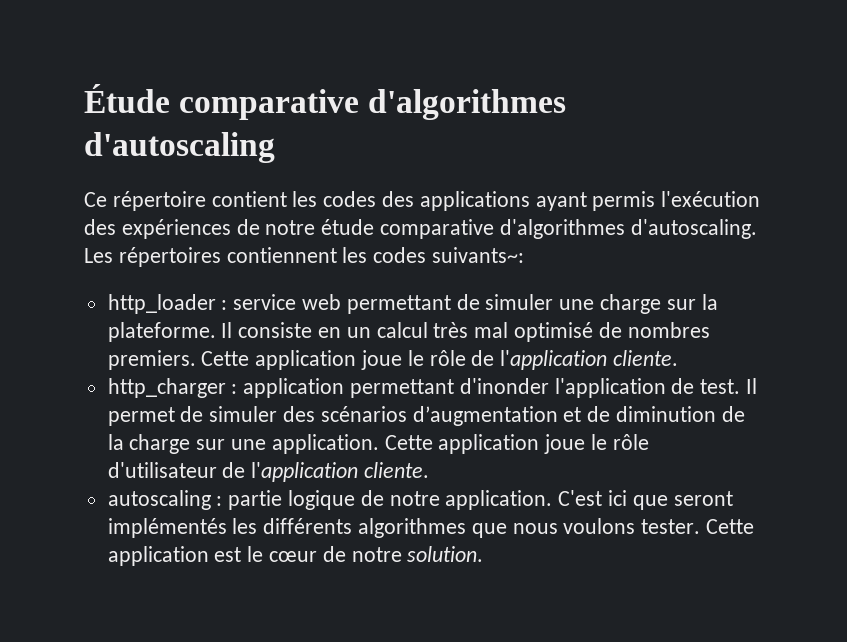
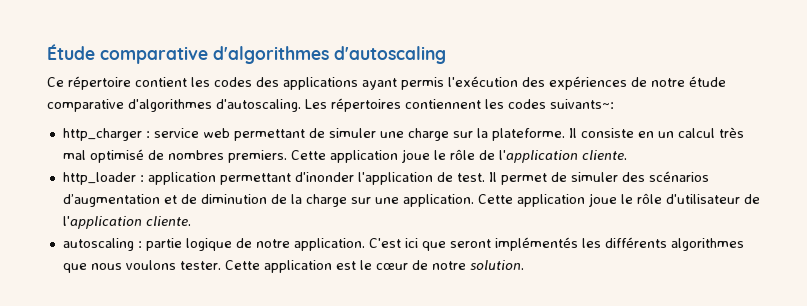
[107,294,216,314] http_loader -> [62,128,142,141] http_charger
[107,378,226,398] http_charger -> [62,172,136,185] http_loader

